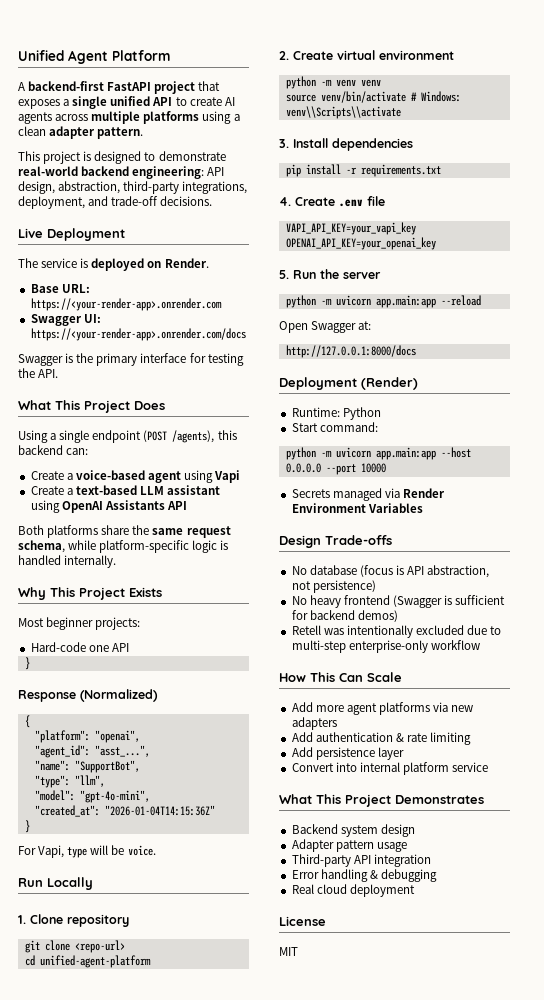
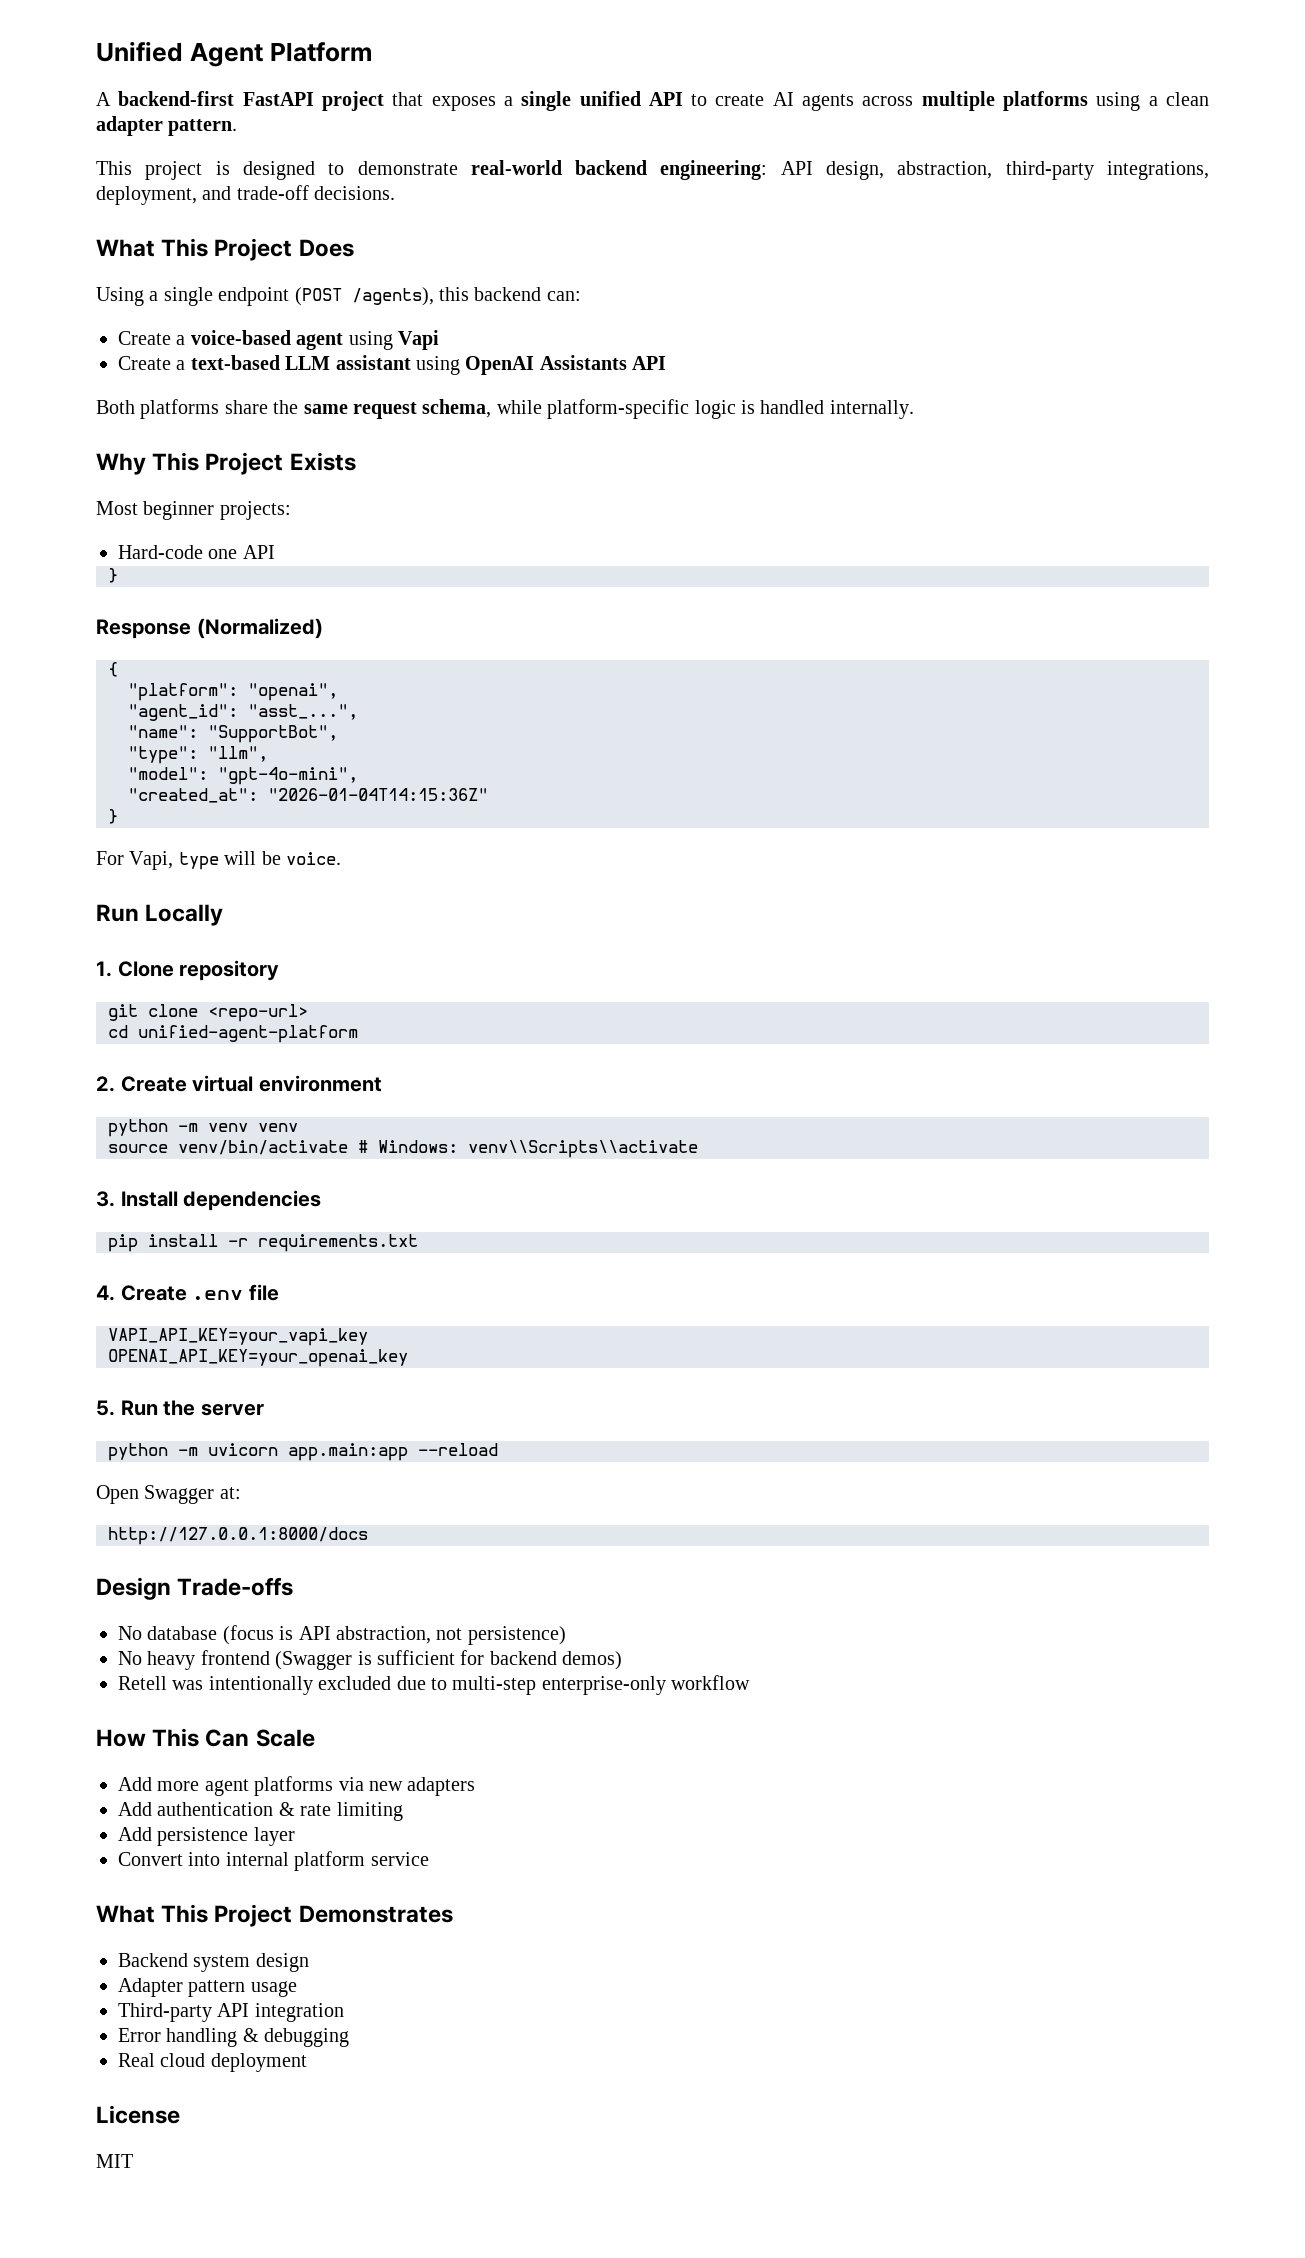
[18,228,125,241] [18,258,209,271] [30,284,90,293] [30,298,222,311] [30,314,101,326] [30,328,246,341] [18,353,244,366] [18,368,59,378] // Live Deployment // The service is deployed on Render. // Base URL: https://<your-render-app>.onrender.com // Swagger UI: https://<your-render-app>.onrender.com/docs // Swagger is the primary interface for testing the API. -> (396, 193) none
[279,377,418,390] [291,407,381,420] [291,422,378,432] [285,447,471,460] [285,463,386,475] [291,488,445,501] [291,503,423,513] // Deployment (Render) // Runtime: Python // Start command: // python -m uvicorn app.main:app --host 0.0.0.0 --port 10000 // Secrets managed via Render Environment Variables -> (368, 1536) none

